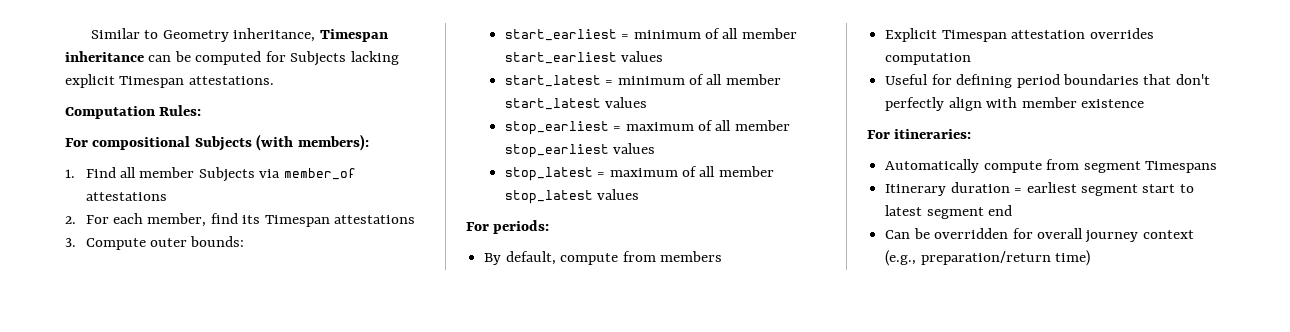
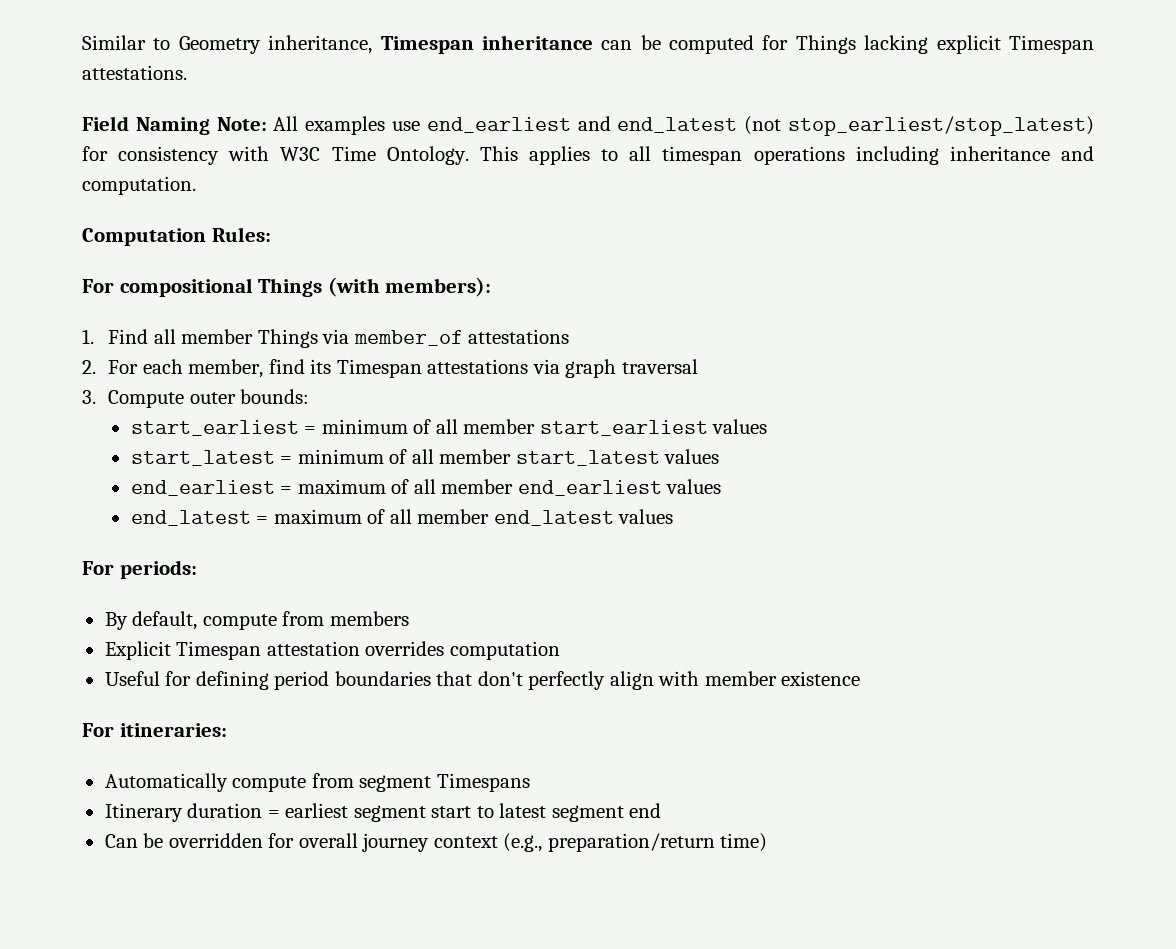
[290,51,347,66] Subjects -> [795,35,856,54] Things
(274, 80) none -> [82,116,1094,136] [82,146,1094,165] [82,176,196,195] // Field Naming Note: All examples use end_earliest and end_latest (not stop_earliest/stop_latest) for consistency with W3C Time Ontology. This applies to all timespan operations including inheritance and computation.
[194,136,252,151] Subjects -> [258,278,323,297] Things
[198,167,255,182] Subjects -> [257,329,318,348] Things
(416, 219) none -> [532,359,698,378] via graph traversal
[504,120,790,135] [504,143,656,158] [504,166,774,181] [504,190,593,204] stop_earliest = maximum of all member stop_earliest values // stop_latest = maximum of all member stop_latest -> [130,479,722,496] [130,509,614,526] end_earliest = maximum of all member end_earliest values // end_latest = maximum of all member end_latest

